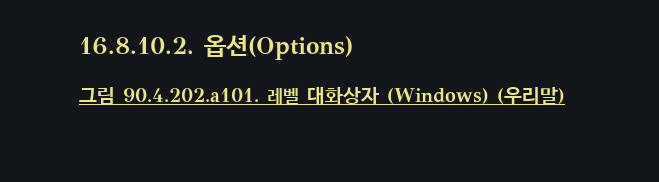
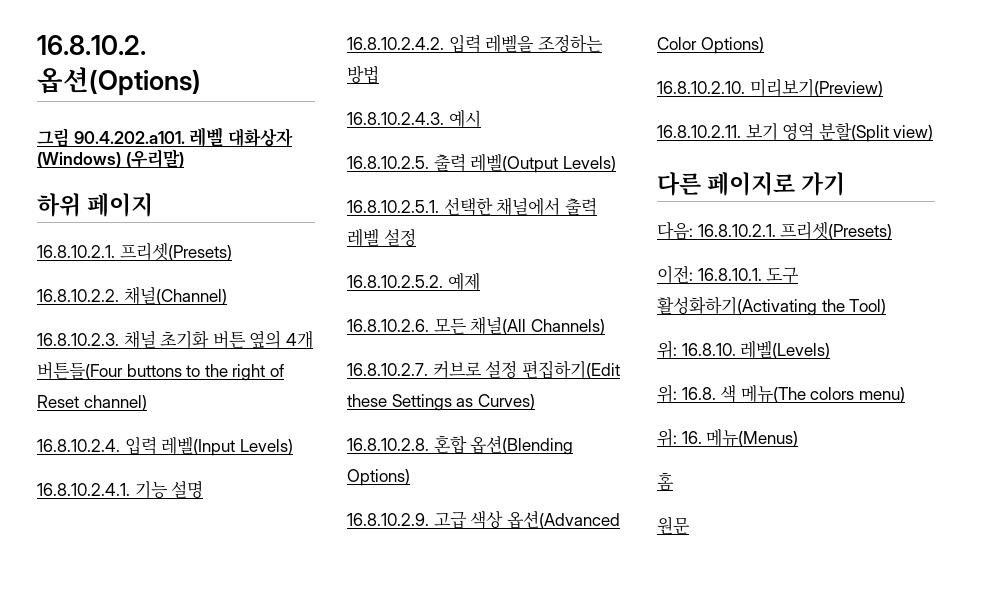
(565, 96) none -> [37,193,154,217] [37,243,232,261] [37,286,227,305] [37,330,313,349] [37,362,284,381] [37,395,147,411] [37,436,293,456] [37,480,204,499] [347,34,603,53] [347,65,379,84] [347,110,481,128] [347,153,616,173] [347,197,597,216] [347,228,416,247] [347,272,480,291] [347,316,605,335] [347,360,620,379] [347,394,535,411] [347,435,574,455] [347,469,410,486] [347,511,620,529] [657,37,764,54] [657,78,883,97] [657,123,934,142] [657,172,846,196] [657,222,893,240] [657,265,800,284] [657,296,887,316] [657,340,831,359] [657,385,905,403] [657,429,799,447] [657,472,674,491] [657,516,690,534] // 하위 페이지 // 16.8.10.2.1. 프리셋(Presets) // 16.8.10.2.2. 채널(Channel) // 16.8.10.2.3. 채널 초기화 버튼 옆의 4개 버튼들(Four buttons to the right of Reset channel) // 16.8.10.2.4. 입력 레벨(Input Levels) // 16.8.10.2.4.1. 기능 설명 // 16.8.10.2.4.2. 입력 레벨을 조정하는 방법 // 16.8.10.2.4.3. 예시 // 16.8.10.2.5. 출력 레벨(Output Levels) // 16.8.10.2.5.1. 선택한 채널에서 출력 레벨 설정 // 16.8.10.2.5.2. 예제 // 16.8.10.2.6. 모든 채널(All Channels) // 16.8.10.2.7. 커브로 설정 편집하기(Edit these Settings as Curves) // 16.8.10.2.8. 혼합 옵션(Blending Options) // 16.8.10.2.9. 고급 색상 옵션(Advanced Color Options) // 16.8.10.2.10. 미리보기(Preview) // 16.8.10.2.11. 보기 영역 분할(Split view) // 다른 페이지로 가기 // 다음: 16.8.10.2.1. 프리셋(Presets) // 이전: 16.8.10.1. 도구 활성화하기(Activating the Tool) // 위: 16.8.10. 레벨(Levels) // 위: 16.8. 색 메뉴(The colors menu) // 위: 16. 메뉴(Menus) // 홈 // 원문

